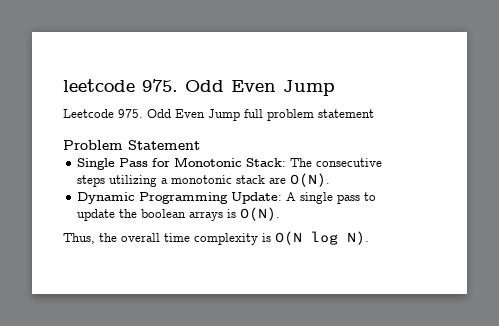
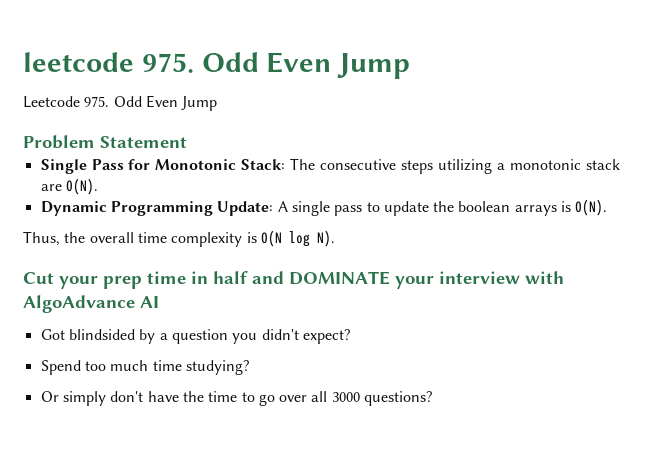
[244,109,374,121] full problem statement -> (218, 103) none
(369, 238) none -> [23,271,564,289] [23,295,159,313] [40,329,350,344] [40,360,249,375] [40,391,433,406] // Cut your prep time in half and DOMINATE your interview with AlgoAdvance AI // Got blindsided by a question you didn't expect? // Spend too much time studying? // Or simply don't have the time to go over all 3000 questions?

